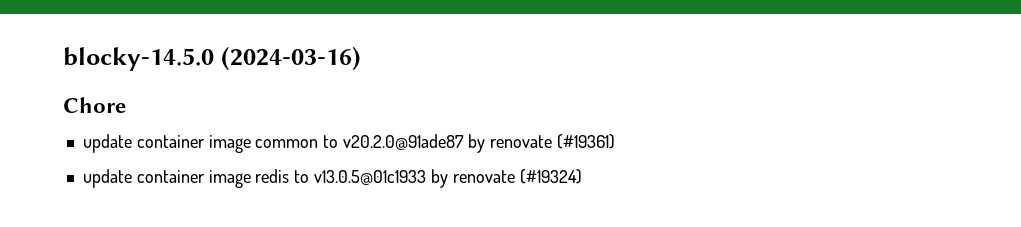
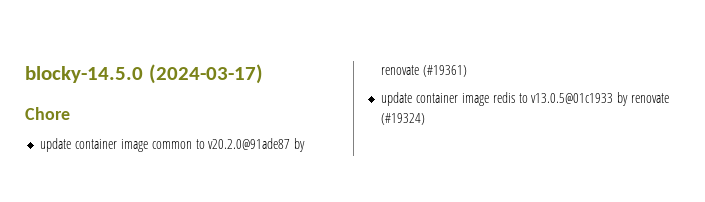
[220,46,361,71] (2024-03-16) -> [148,64,263,84] (2024-03-17)

